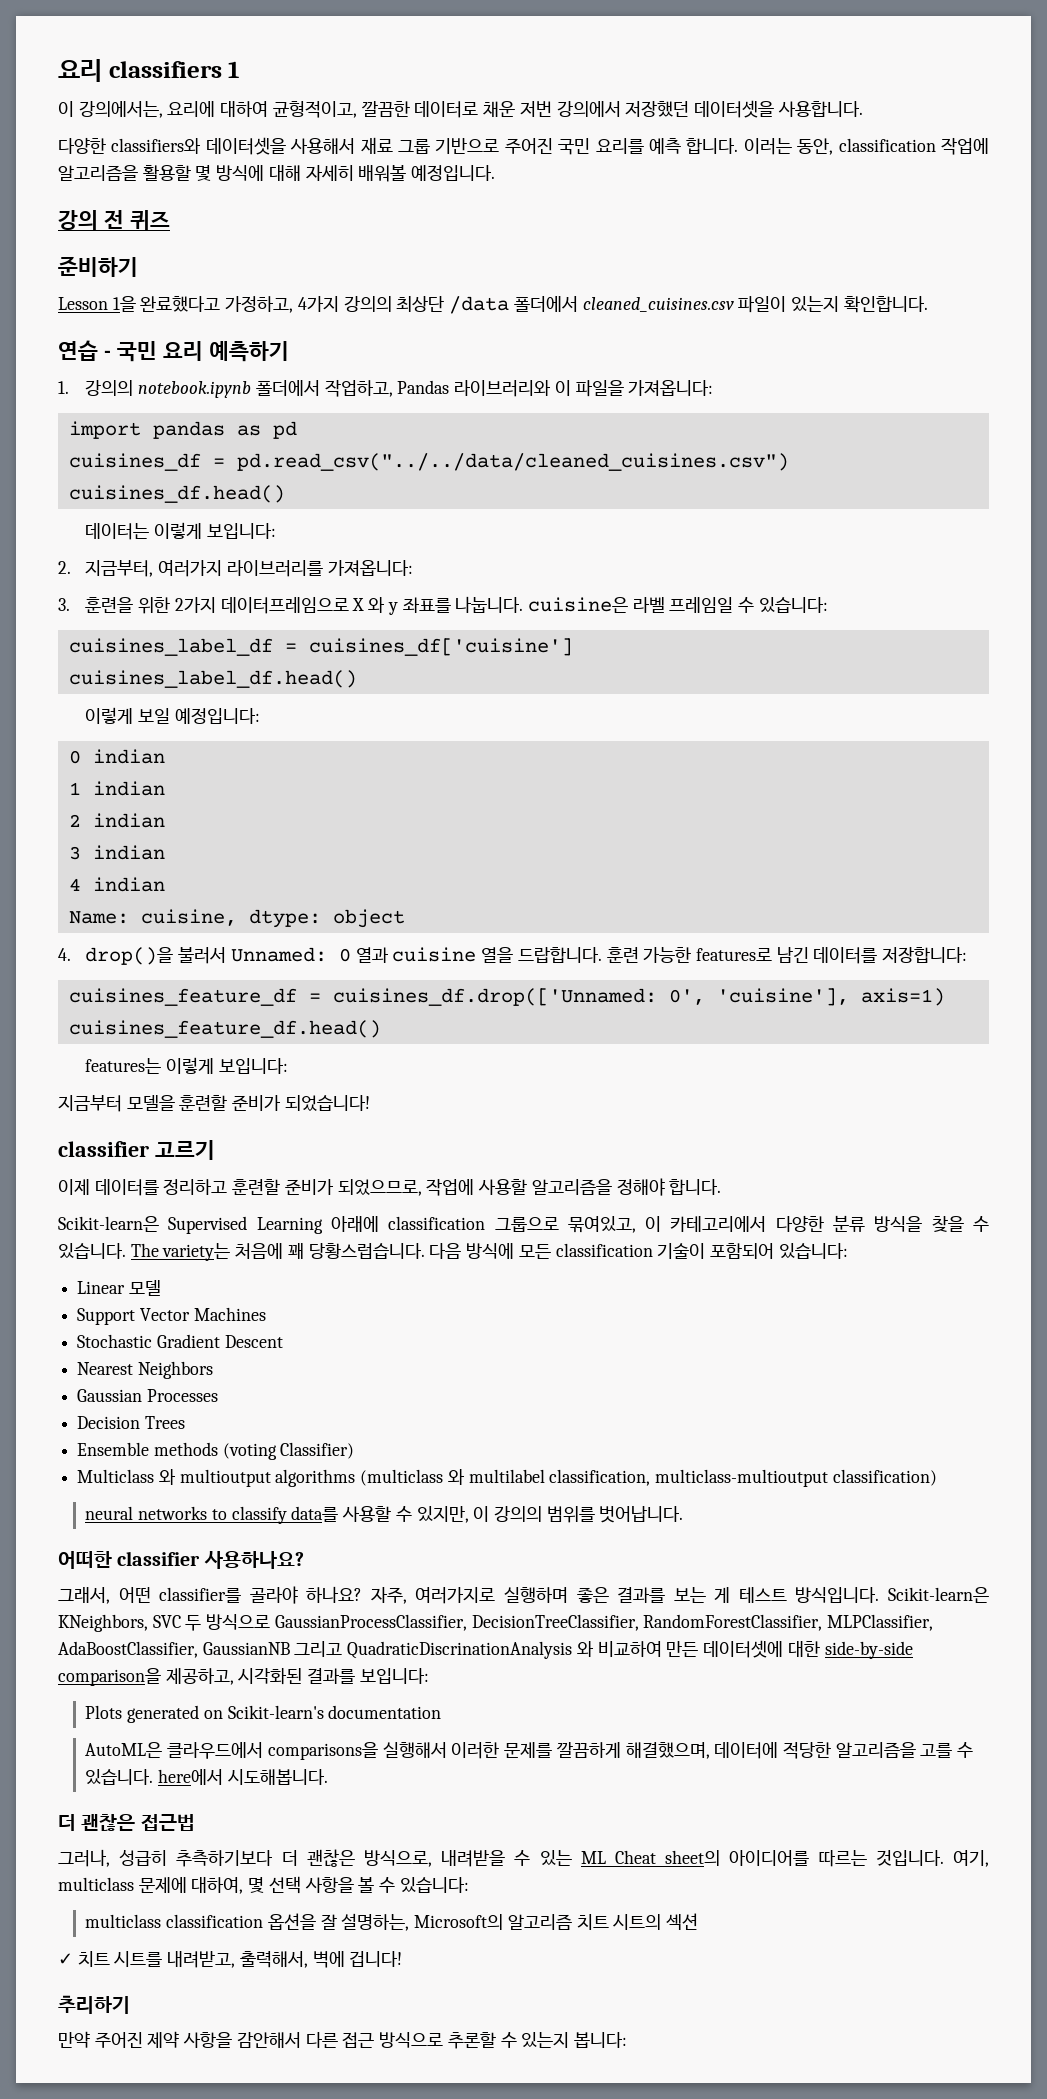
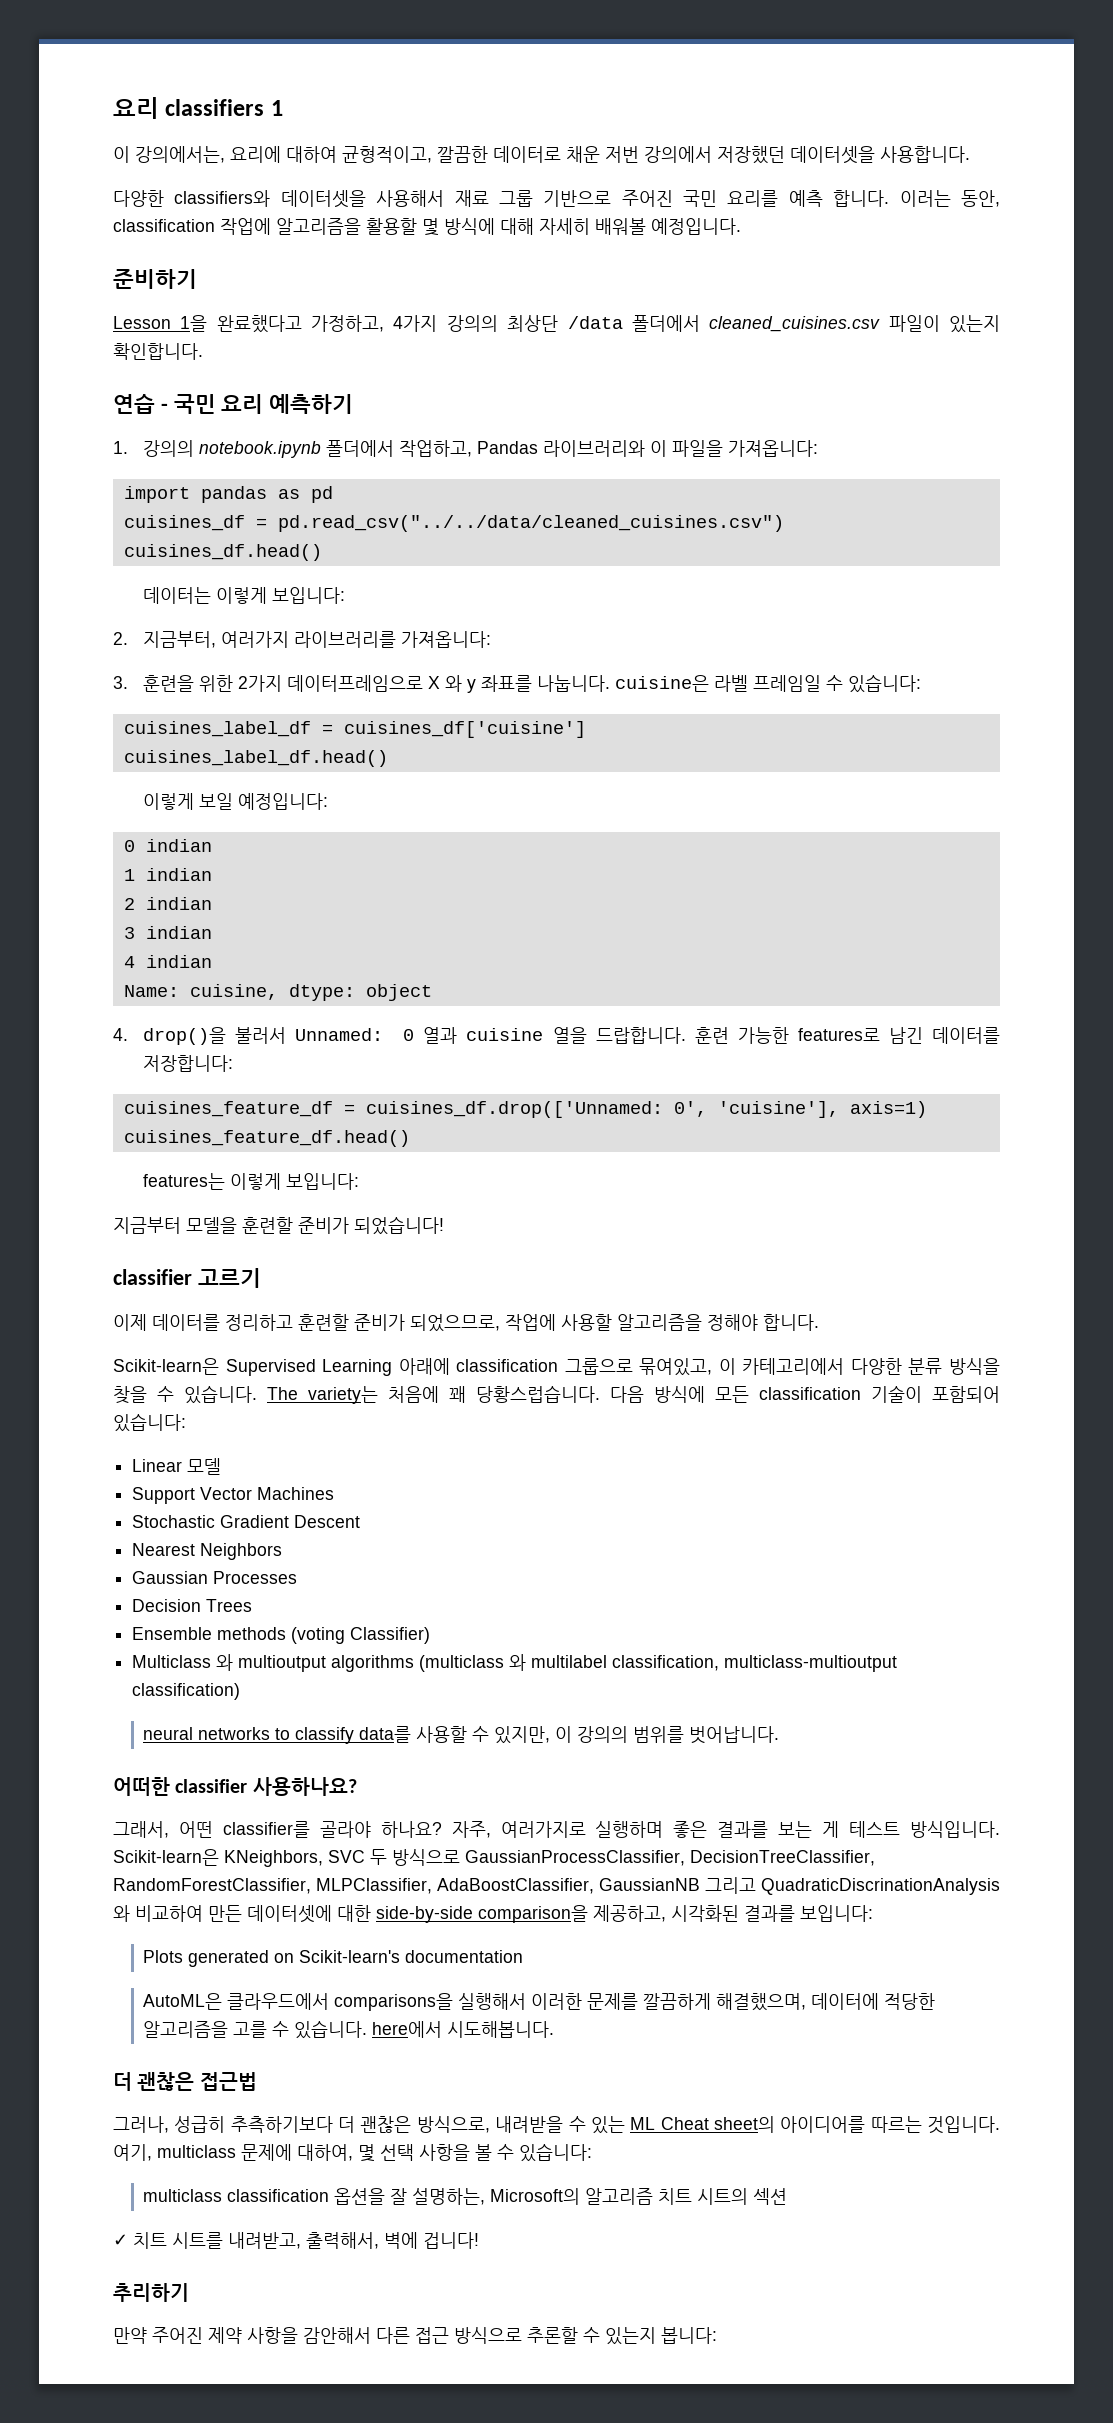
[58,210,170,230] // 강의 전 퀴즈 -> (741, 226) none

